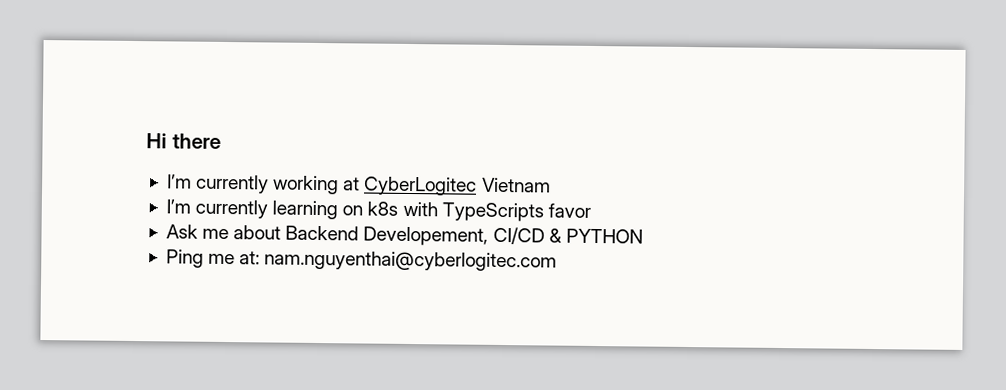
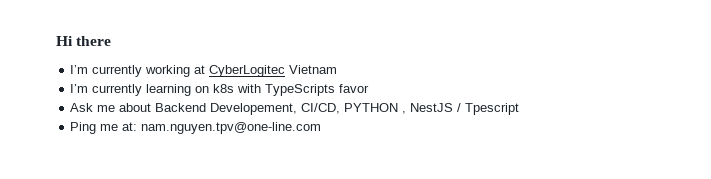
[492,226,562,245] CI/CD & -> [301,103,341,114] CI/CD,
(643, 236) none -> [402,103,520,115] , NestJS / Tpescript
[264,250,558,272] nam.nguyenthai@cyberlogitec.com -> [141,122,322,134] nam.nguyen.tpv@one-line.com

